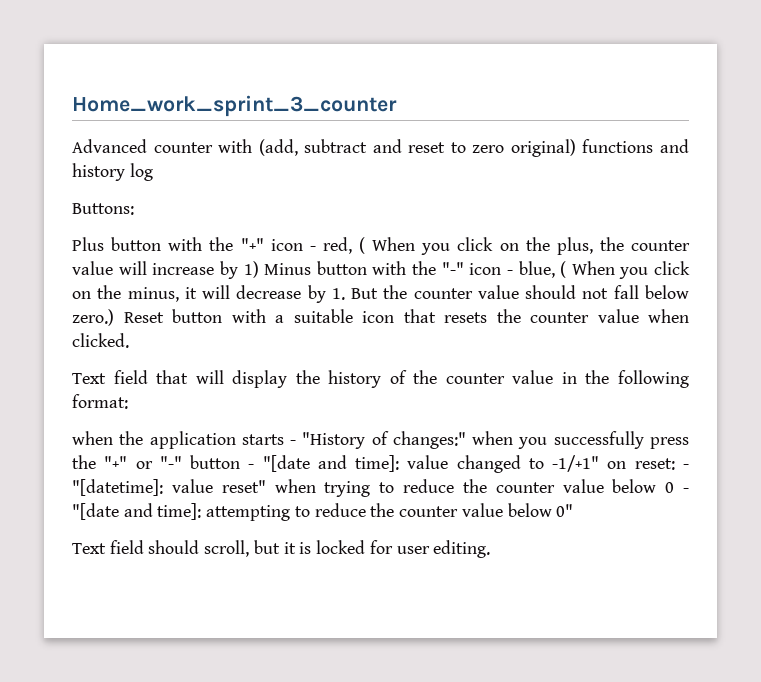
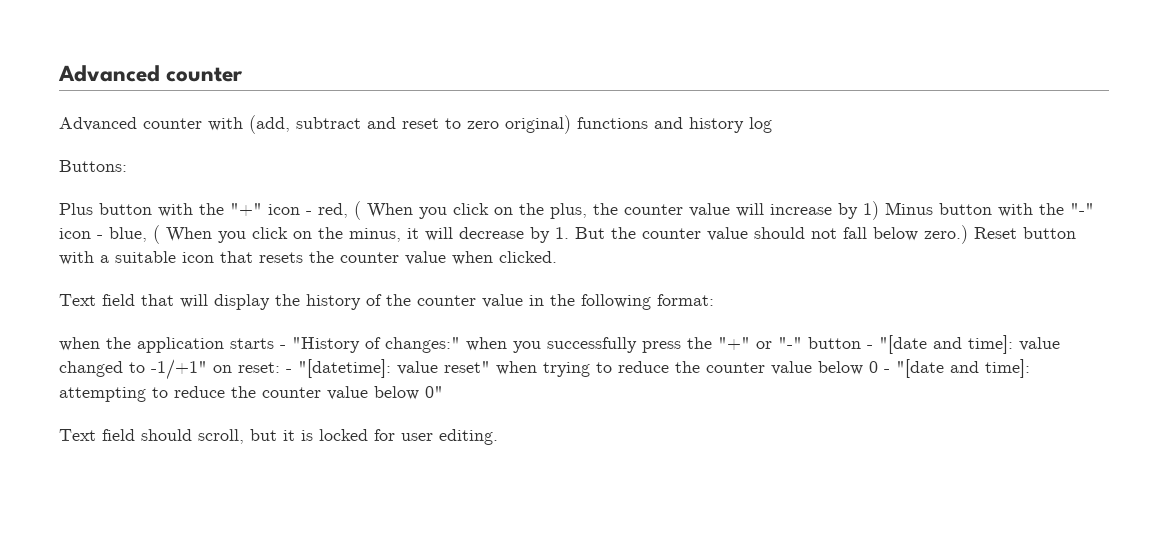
[72,95,397,117] Home_work_sprint_3_counter -> [58,65,244,82] Advanced counter

